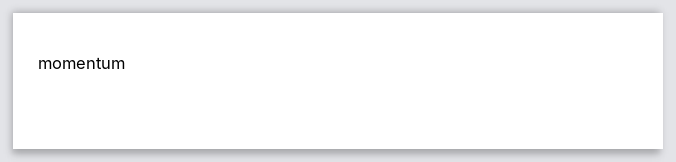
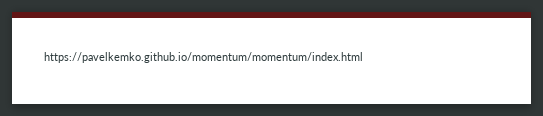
[38,57,125,69] momentum -> [44,52,363,63] https://pavelkemko.github.io/momentum/momentum/index.html

